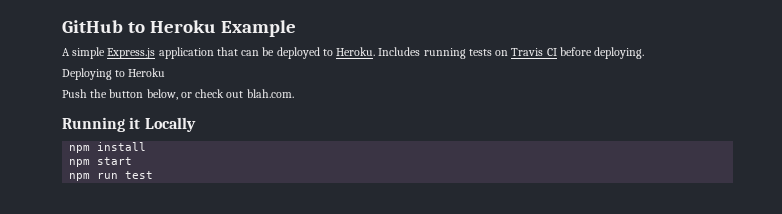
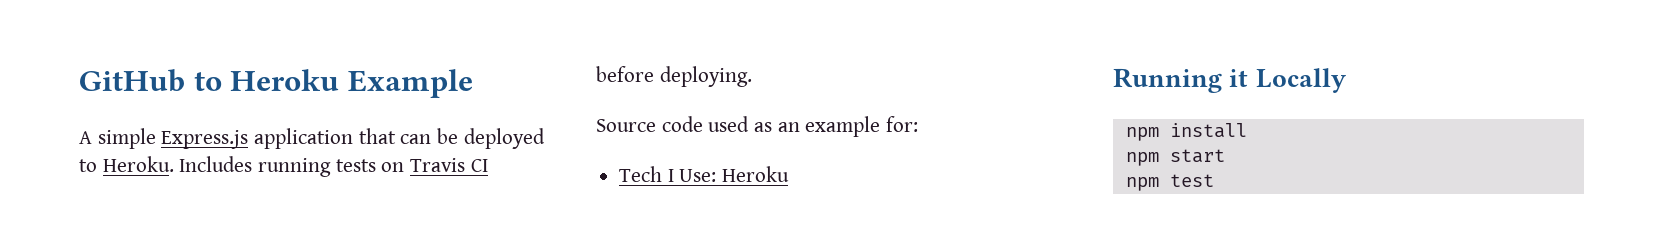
[62,68,166,80] [62,89,294,100] Deploying to Heroku // Push the button below, or check out blah.com. -> [596,116,919,137] [619,166,790,182] Source code used as an example for: // Tech I Use: Heroku
[97,173,119,179] run -> (1159, 184) none

